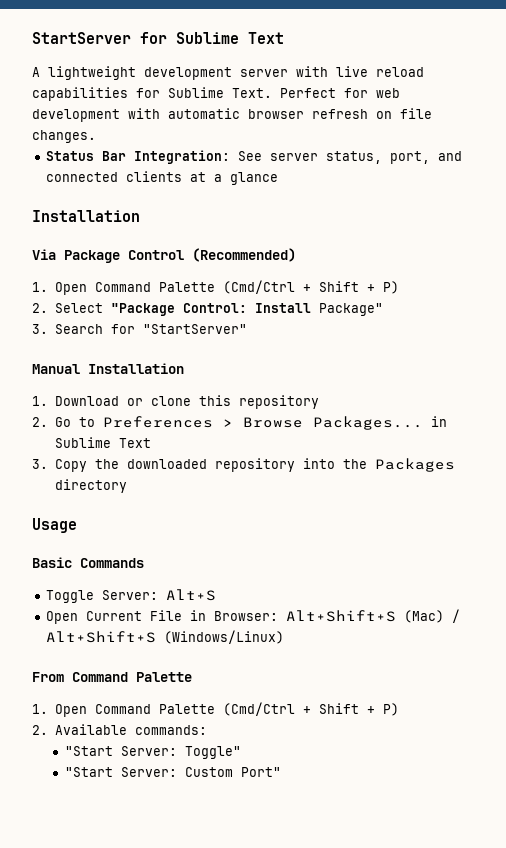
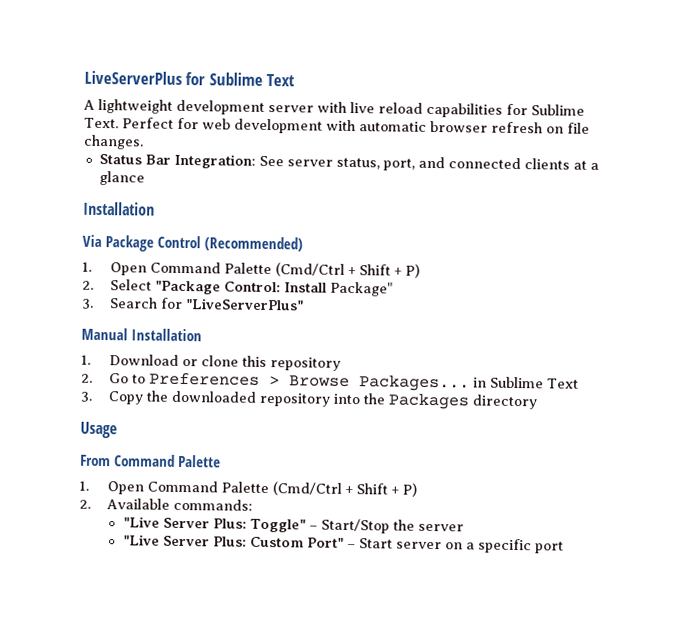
[32,32,131,44] StartServer -> [84,70,182,85] LiveServerPlus
[142,324,247,334] "StartServer" -> [184,298,304,311] "LiveServerPlus"
[32,557,144,568] [46,589,217,603] [46,609,461,624] [46,630,285,644] // Basic Commands // Toggle Server: Alt+S // Open Current File in Browser: Alt+Shift+S (Mac) / Alt+Shift+S (Windows/Linux) -> (117, 430) none
[65,746,242,759] [65,767,282,777] "Start Server: Toggle" // "Start Server: Custom Port" -> [122,516,464,534] [122,534,564,554] "Live Server Plus: Toggle" – Start/Stop the server // "Live Server Plus: Custom Port" – Start server on a specific port

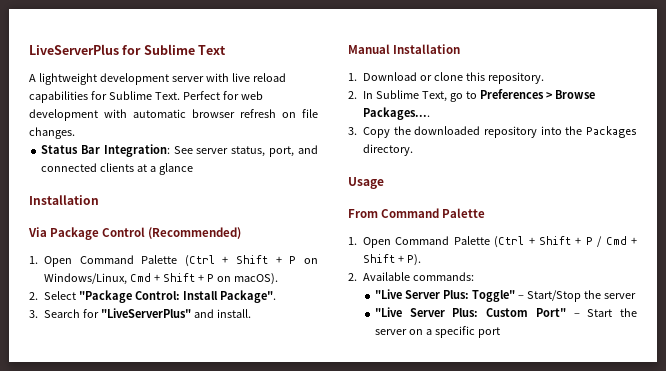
[274,262,420,278] (Cmd/Ctrl + Shift + P) -> [184,255,319,267] [43,273,278,285] (Ctrl + Shift + P on Windows/Linux, Cmd + Shift + P on macOS).
[329,281,393,297] Package" -> [219,290,276,303] Package".
(304, 304) none -> [193,309,251,318] and install.
[269,357,341,371] [81,372,579,392] repository // 2. Go to Preferences > Browse Packages... in Sublime Text -> [487,72,544,84] [348,89,595,102] [362,107,430,120] repository. // 2. In Sublime Text, go to Preferences > Browse Packages....
[471,394,537,410] directory -> [362,144,413,156] directory.
[271,481,417,497] (Cmd/Ctrl + Shift + P) -> [494,236,637,248] [362,254,421,266] (Ctrl + Shift + P / Cmd + Shift + P).
(393, 543) none -> [620,308,637,317] the

